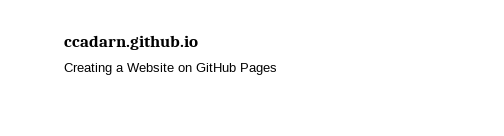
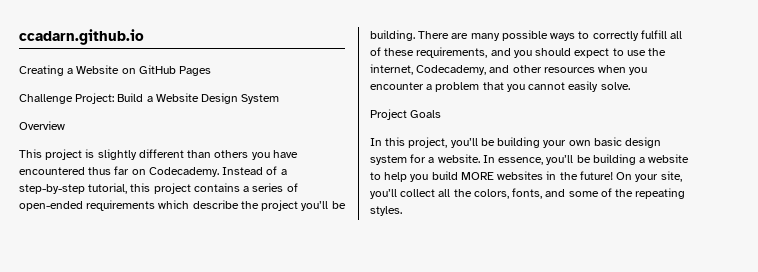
(277, 69) none -> [19,93,280,104] [19,121,65,130] [19,149,298,160] [19,166,287,177] [19,183,298,194] [19,200,346,211] [370,30,683,41] [370,47,667,58] [370,64,648,75] [370,81,630,92] [370,109,442,120] [370,137,662,148] [370,154,690,165] [370,171,682,182] [370,188,686,199] [370,206,402,216] // Challenge Project: Build a Website Design System // Overview // This project is slightly different than others you have encountered thus far on Codecademy. Instead of a step-by-step tutorial, this project contains a series of open-ended requirements which describe the project you’ll be building. There are many possible ways to correctly fulfill all of these requirements, and you should expect to use the internet, Codecademy, and other resources when you encounter a problem that you cannot easily solve. // Project Goals // In this project, you’ll be building your own basic design system for a website. In essence, you’ll be building a website to help you build MORE websites in the future! On your site, you’ll collect all the colors, fonts, and some of the repeating styles.

